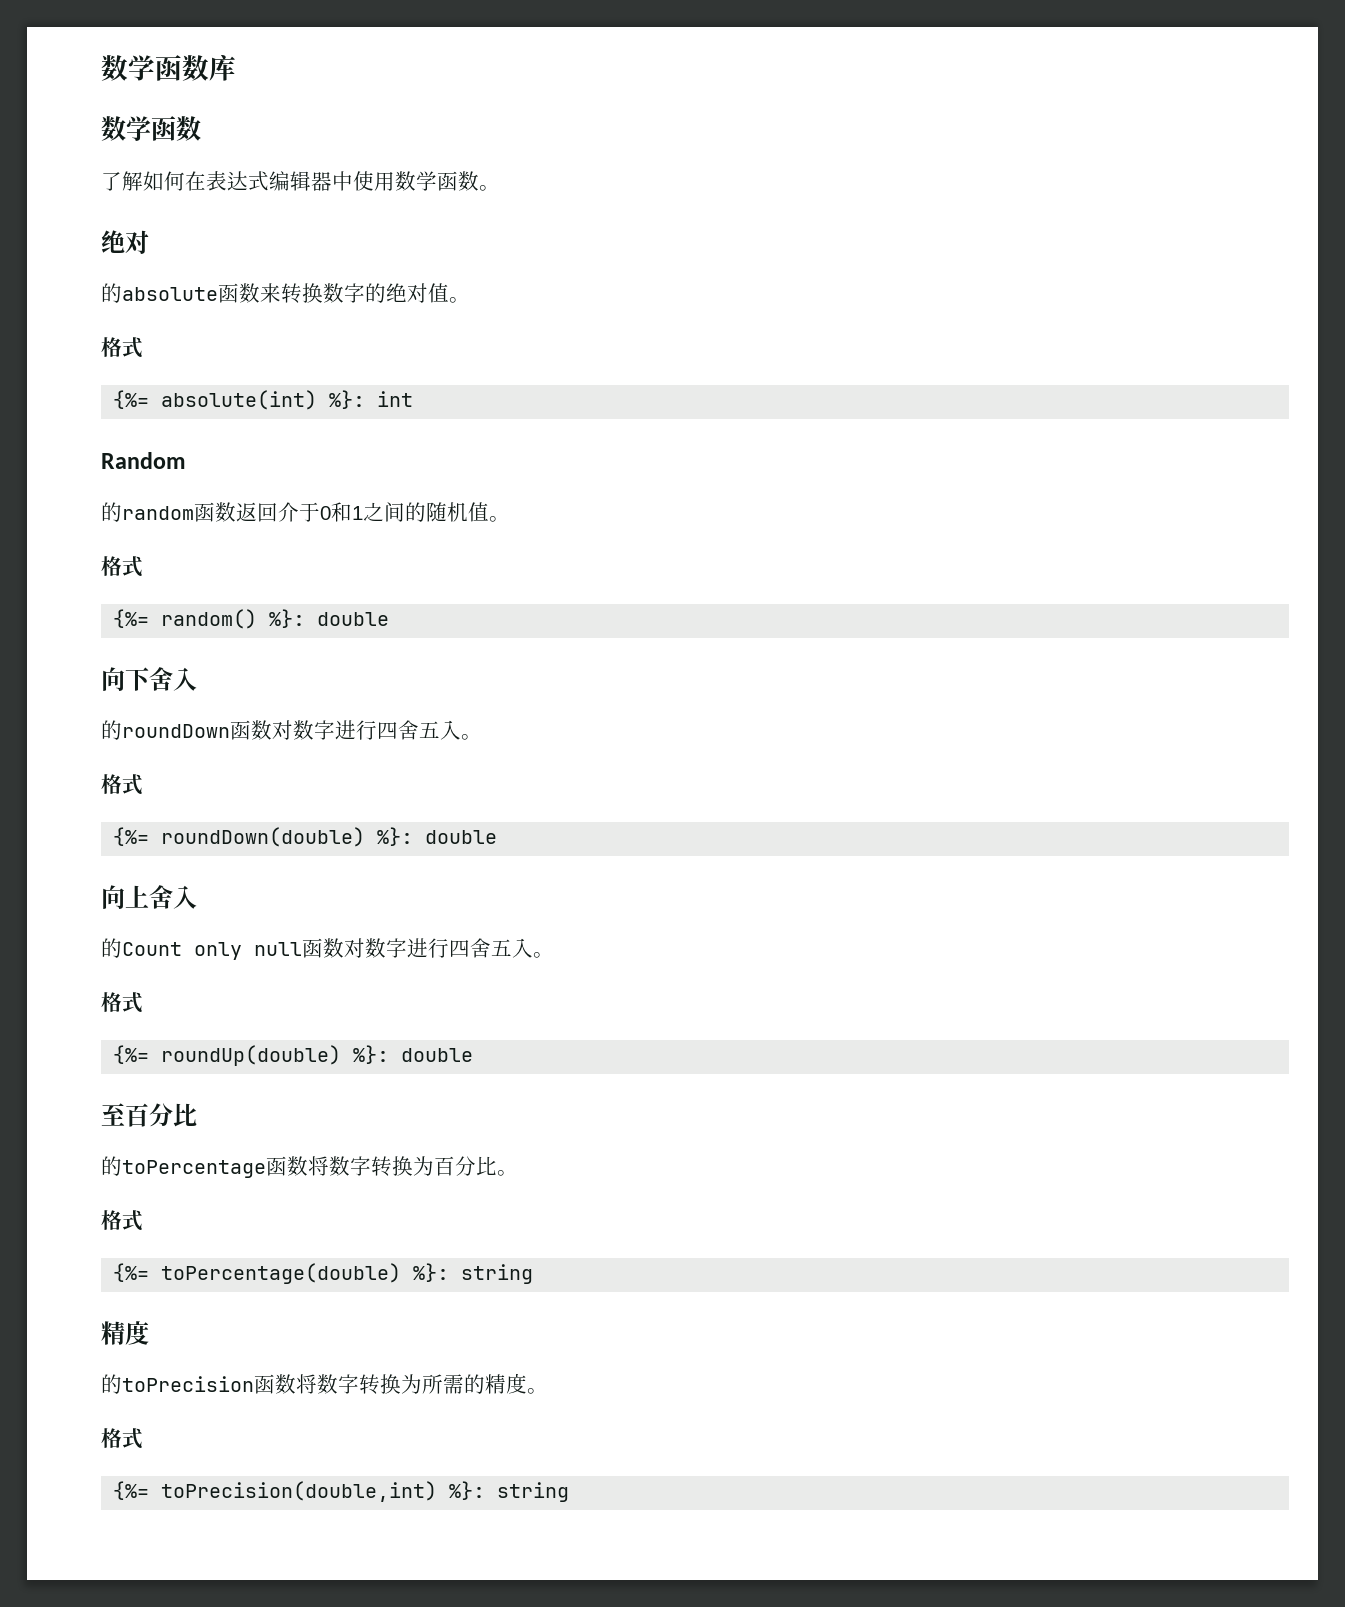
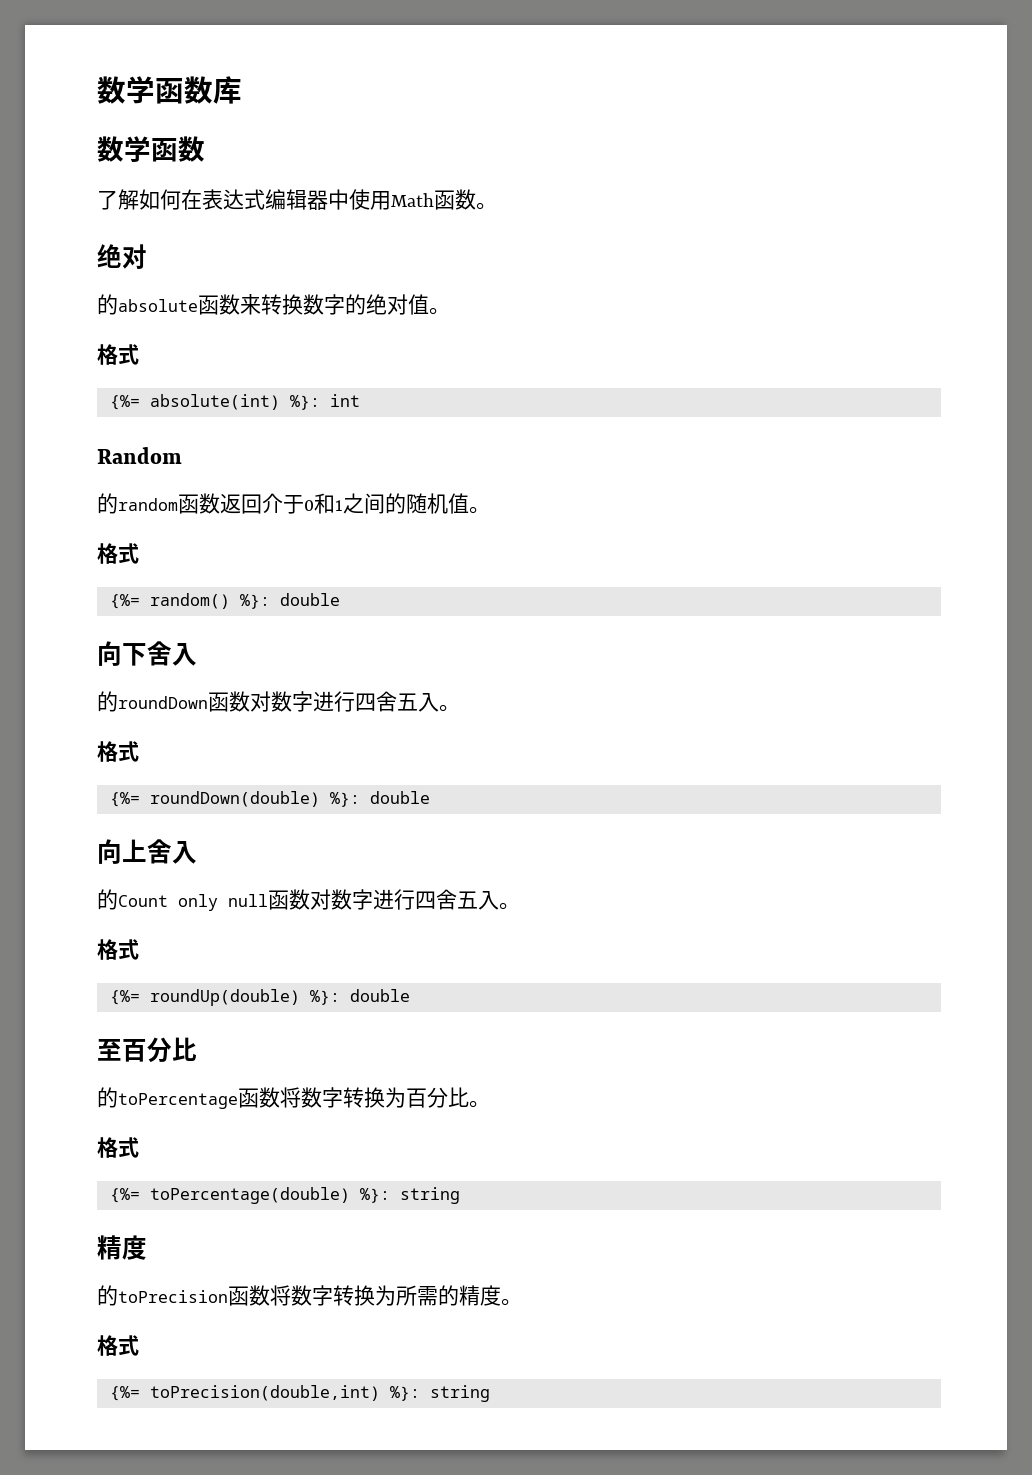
[395,171,437,191] 数学 -> [391,193,434,207] Math

